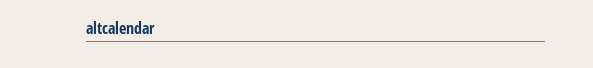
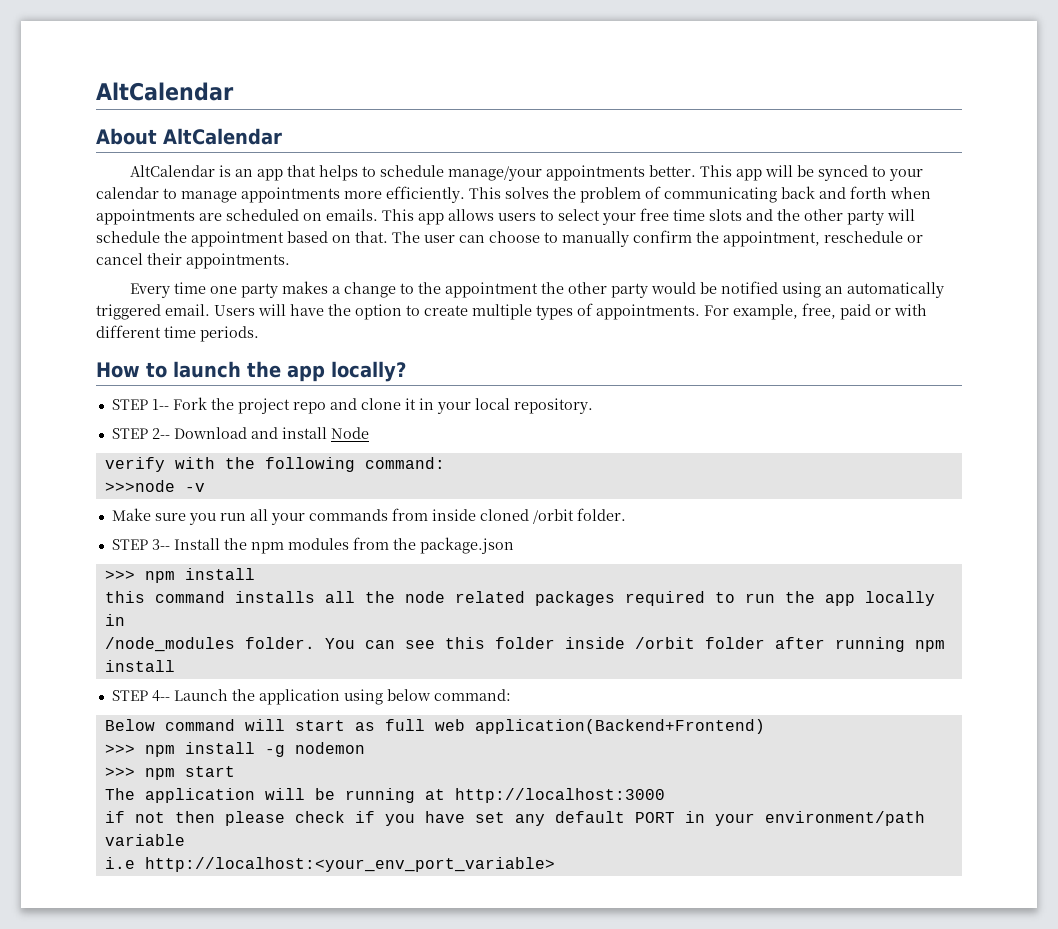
[86,21,155,34] altcalendar -> [96,82,234,101] [96,128,282,145] [129,165,923,181] [96,186,931,203] [96,208,915,225] [96,230,923,247] [96,253,290,269] [129,281,944,298] [96,303,927,320] [96,325,259,342] [96,361,406,382] [111,397,593,414] [111,427,369,439] [104,457,445,472] [104,480,205,492] [111,508,626,525] [111,537,514,554] [104,568,255,583] [104,591,935,606] [104,614,125,626] [104,637,945,652] [104,660,175,672] [111,689,511,705] [104,719,765,734] [104,742,365,757] [104,766,235,780] [104,788,665,803] [104,811,925,826] [104,834,185,846] [104,857,555,872] AltCalendar // About AltCalendar // AltCalendar is an app that helps to schedule manage/your appointments better. This app will be synced to your calendar to manage appointments more efficiently. This solves the problem of communicating back and forth when appointments are scheduled on emails. This app allows users to select your free time slots and the other party will schedule the appointment based on that. The user can choose to manually confirm the appointment, reschedule or cancel their appointments. // Every time one party makes a change to the appointment the other party would be notified using an automatically triggered email. Users will have the option to create multiple types of appointments. For example, free, paid or with different time periods. // How to launch the app locally? // STEP 1-- Fork the project repo and clone it in your local repository. // STEP 2-- Download and install Node // verify with the following command: // >>>node -v // Make sure you run all your commands from inside cloned /orbit folder. // STEP 3-- Install the npm modules from the package.json // >>> npm install // this command installs all the node related packages required to run the app locally in // /node_modules folder. You can see this folder inside /orbit folder after running npm install // STEP 4-- Launch the application using below command: // Below command will start as full web application(Backend+Frontend) // >>> npm install -g nodemon // >>> npm start // The application will be running at http://localhost:3000 // if not then please check if you have set any default PORT in your environment/path variable // i.e http://localhost:<your_env_port_variable>

